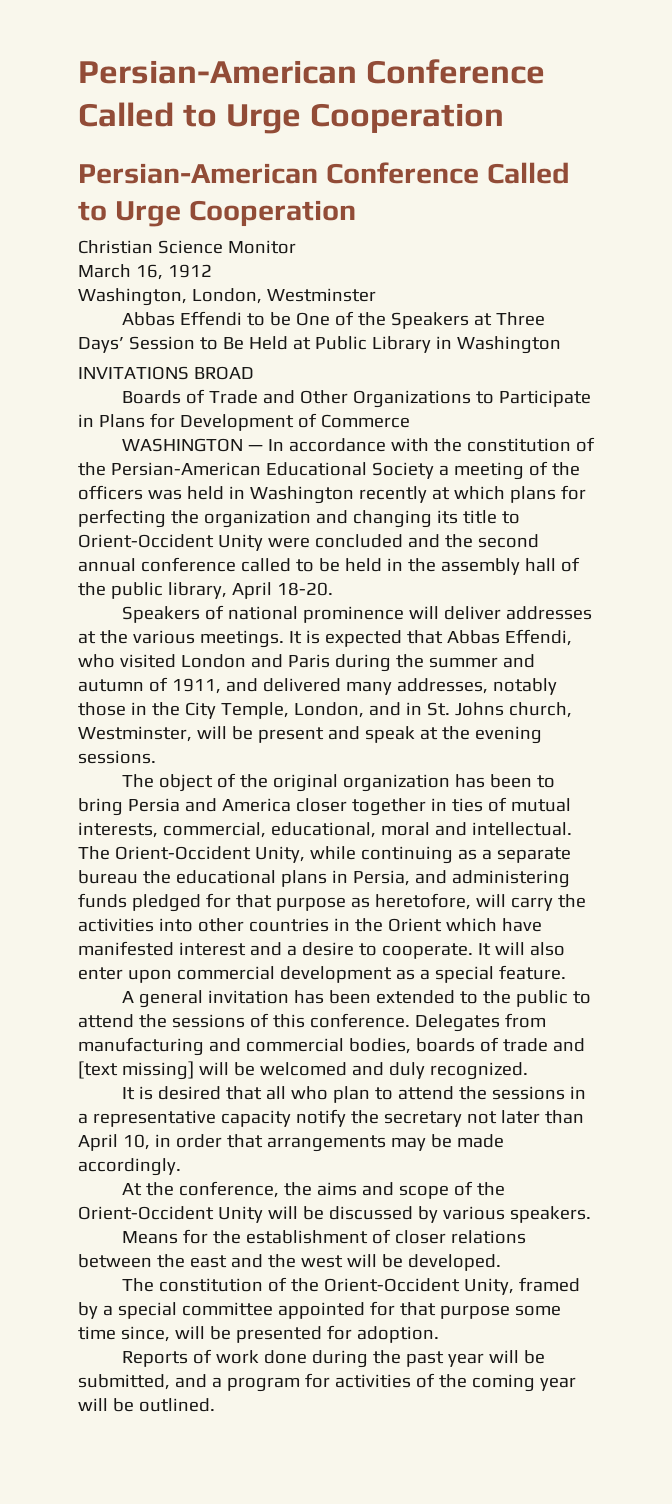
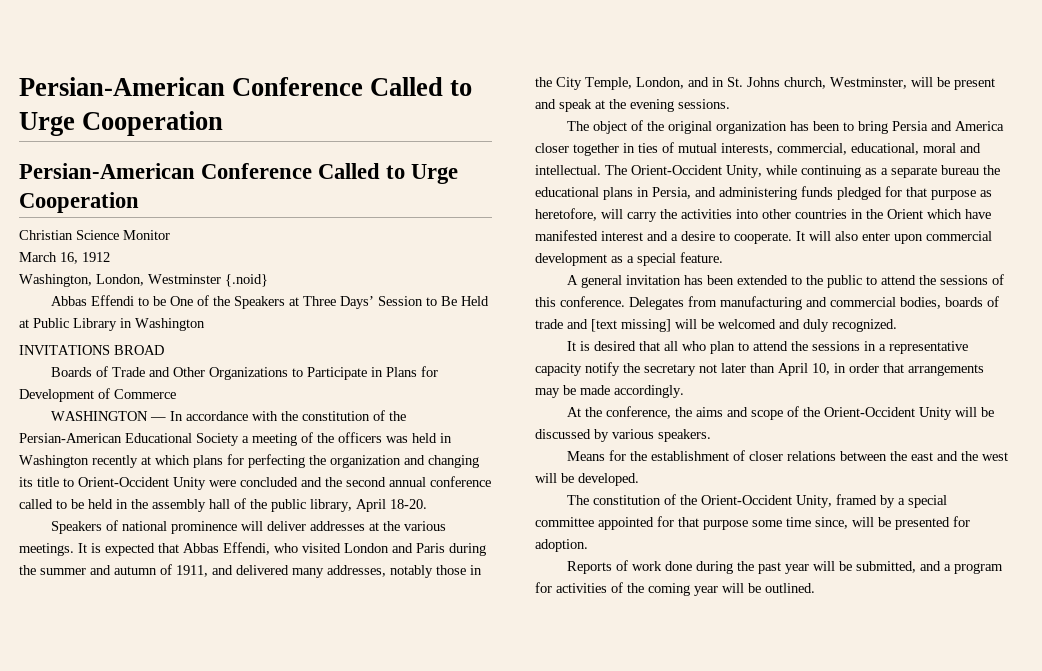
(376, 295) none -> [225,274,268,287] {.noid}

